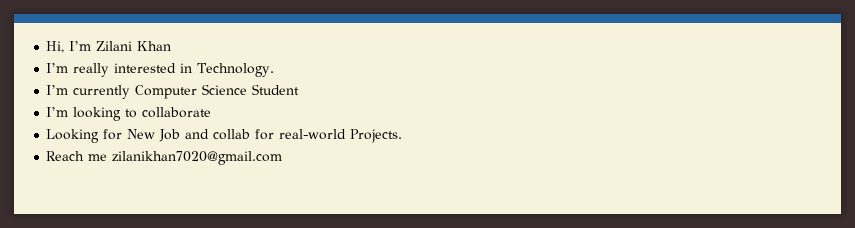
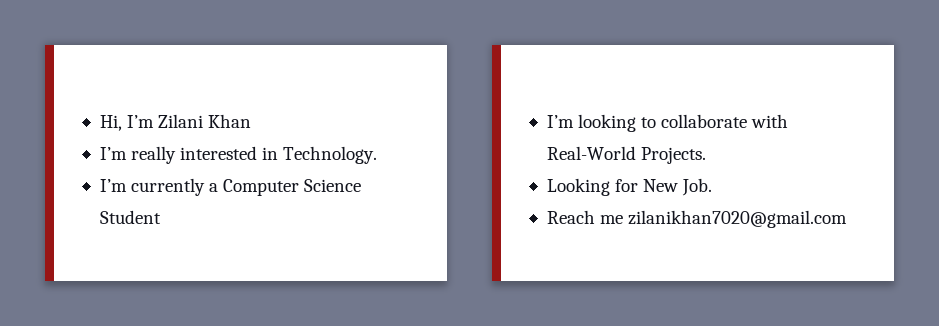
(131, 92) none -> [209,183,219,192] a
(212, 112) none -> [751,114,789,128] [546,146,707,164] with Real-World Projects.
[159,129,403,143] Job and collab for real-world Projects. -> [682,178,713,196] Job.

